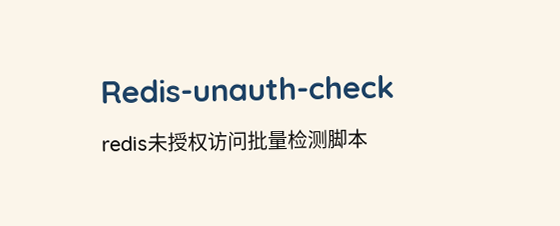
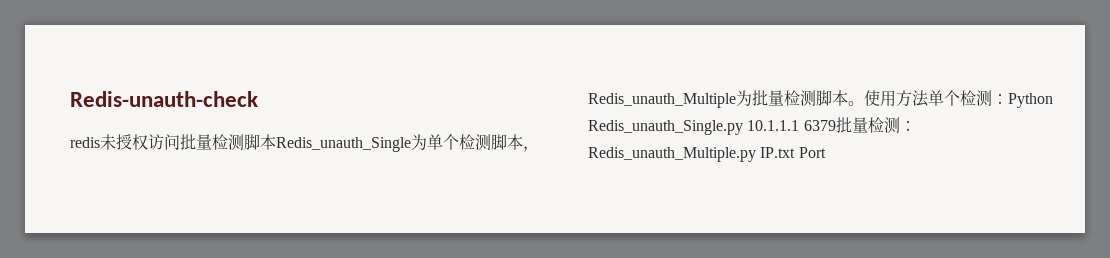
(368, 138) none -> [276,134,539,152] [588,90,1053,108] [588,117,916,135] [588,147,826,162] Redis_unauth_Single为单个检测脚本，Redis_unauth_Multiple为批量检测脚本。使用方法单个检测：Python Redis_unauth_Single.py 10.1.1.1 6379批量检测：Redis_unauth_Multiple.py IP.txt Port

